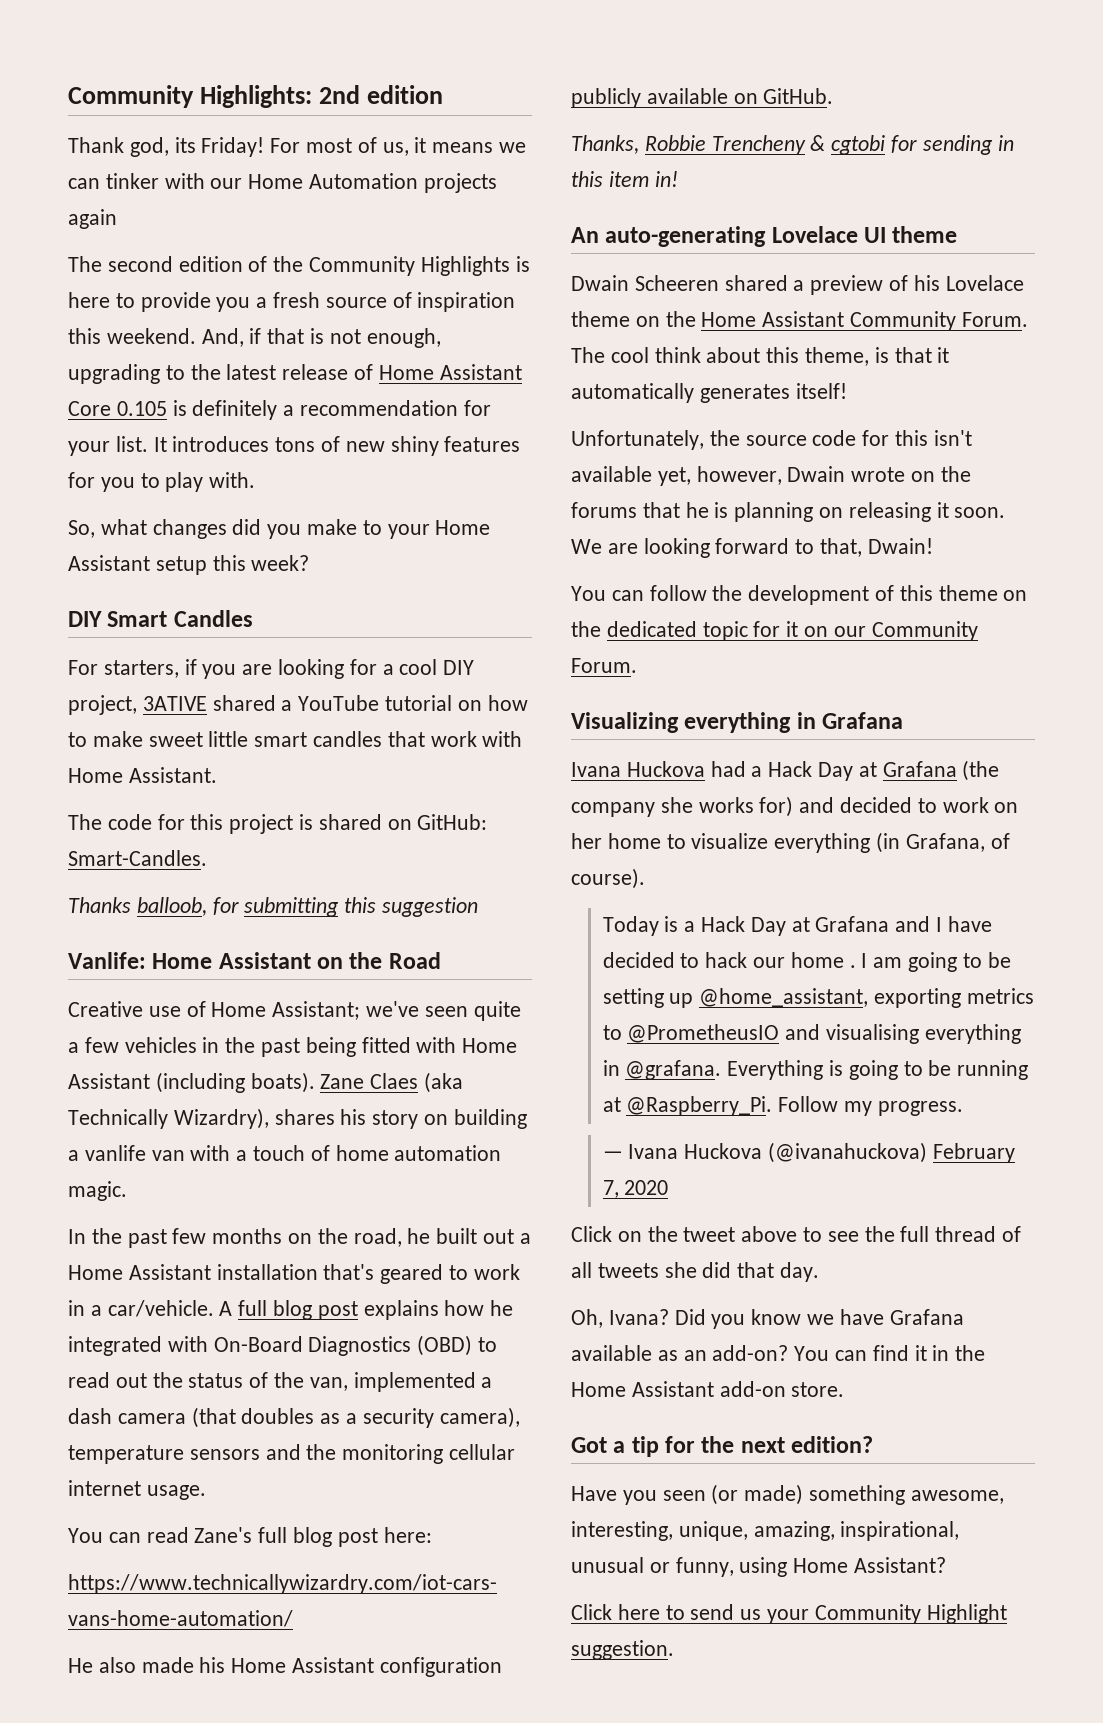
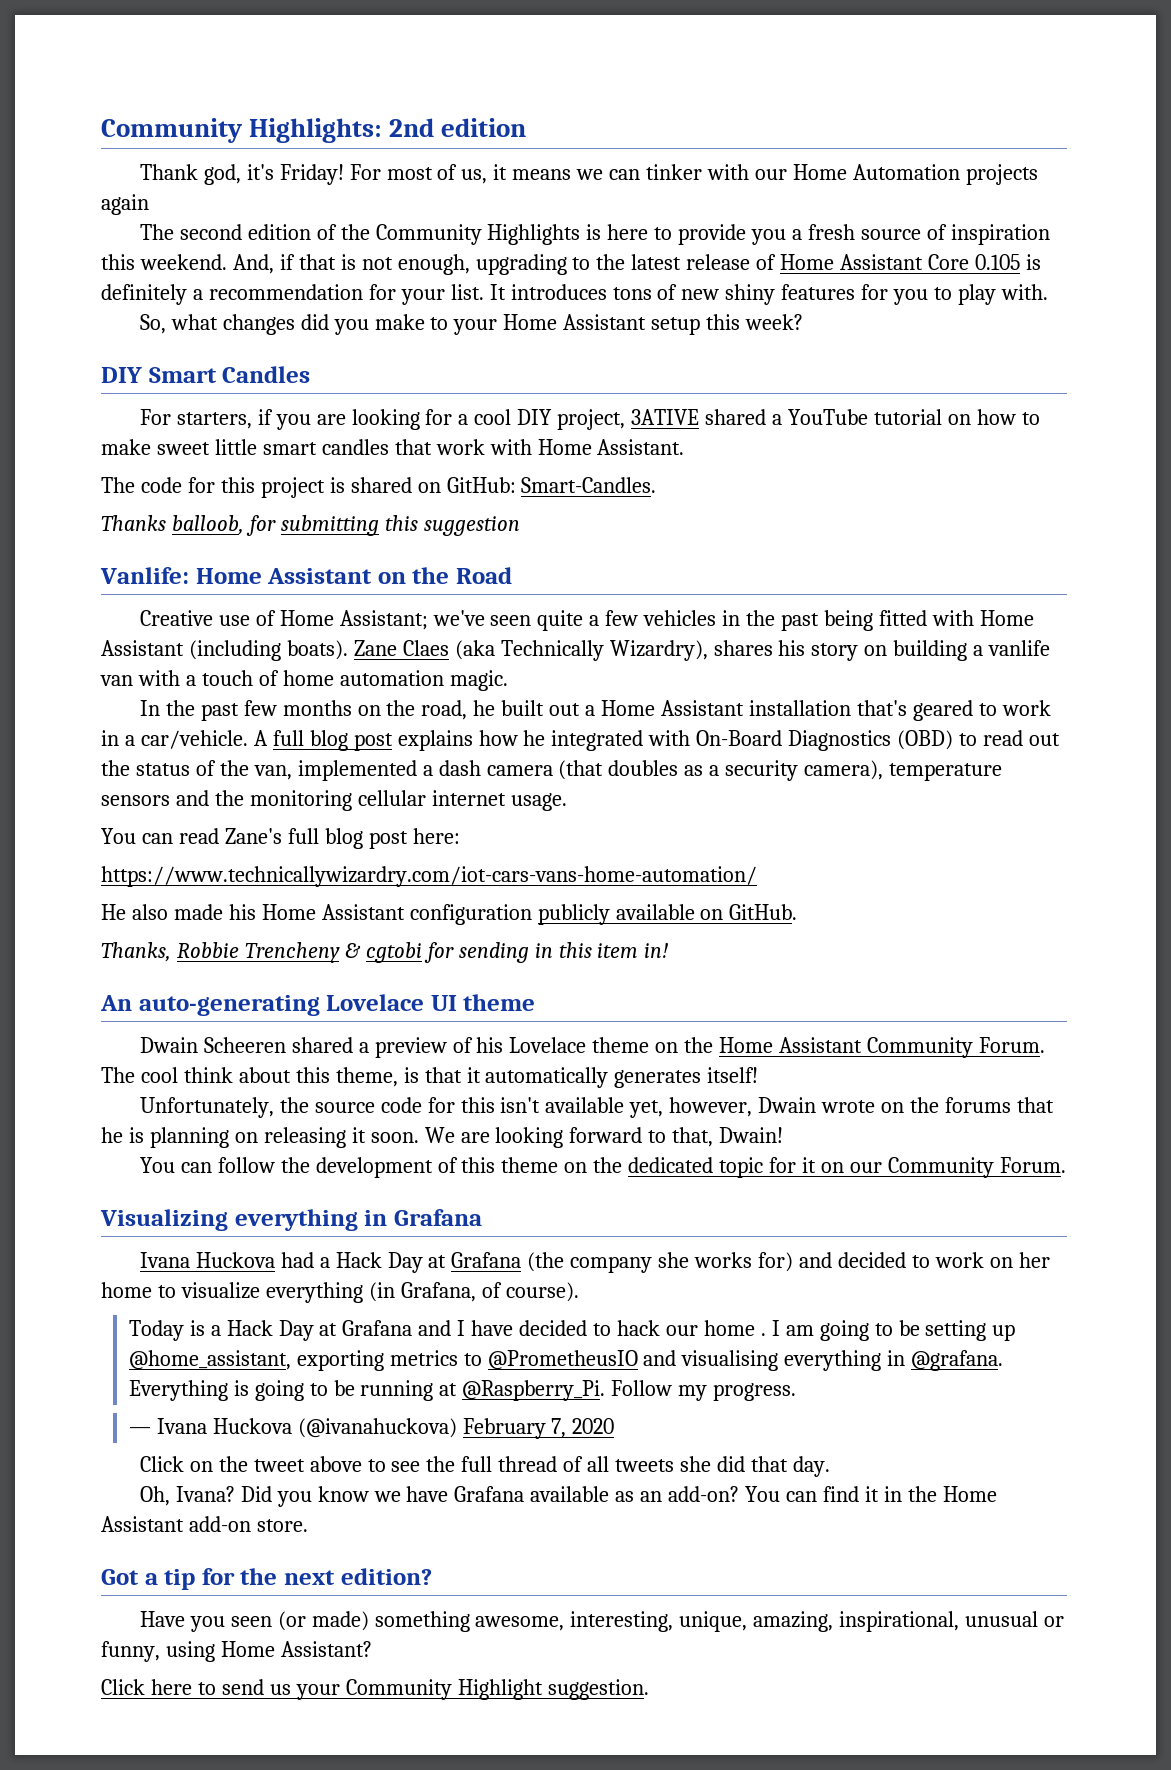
[174,137,196,153] its -> [246,164,274,180] it's

